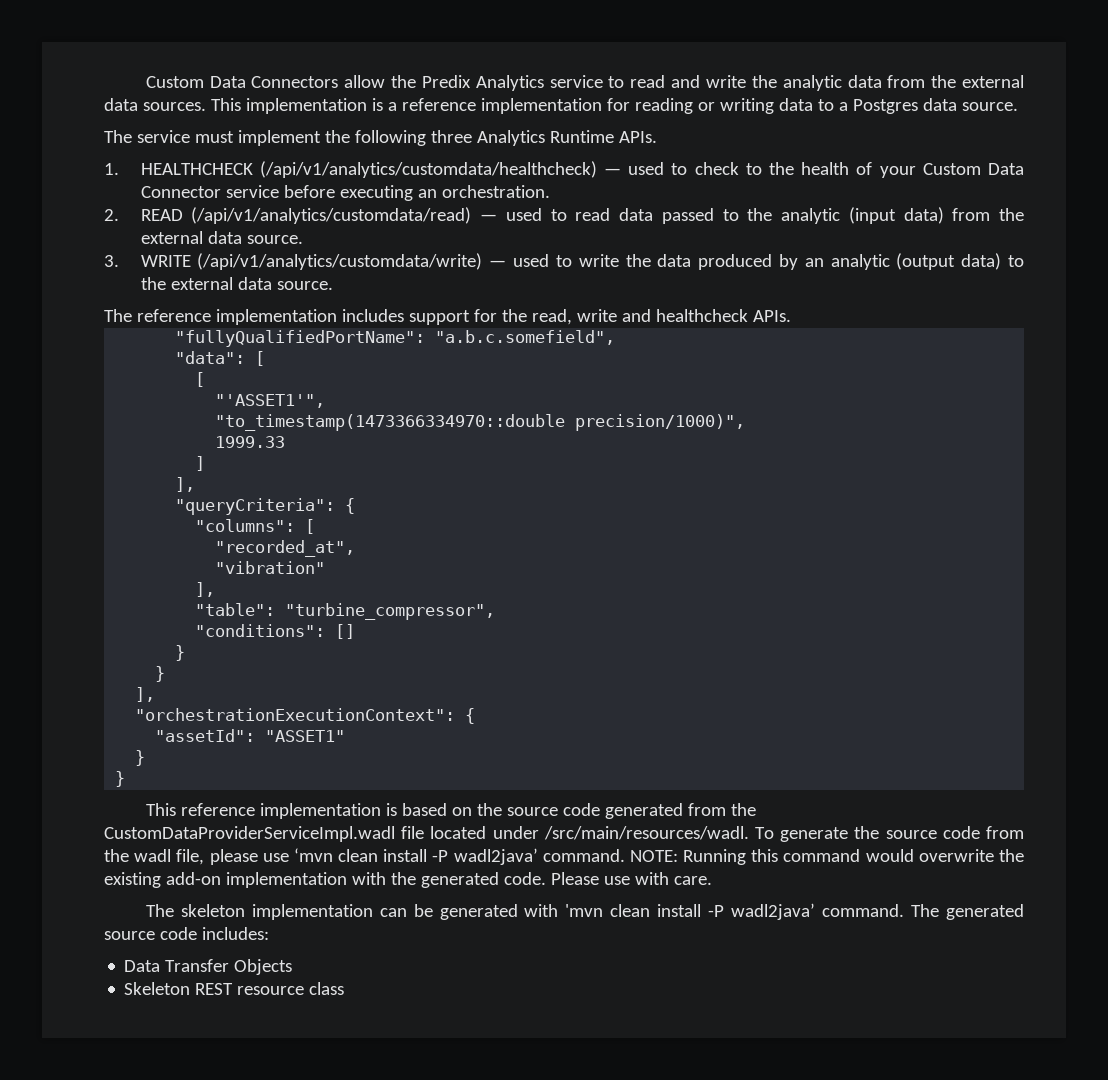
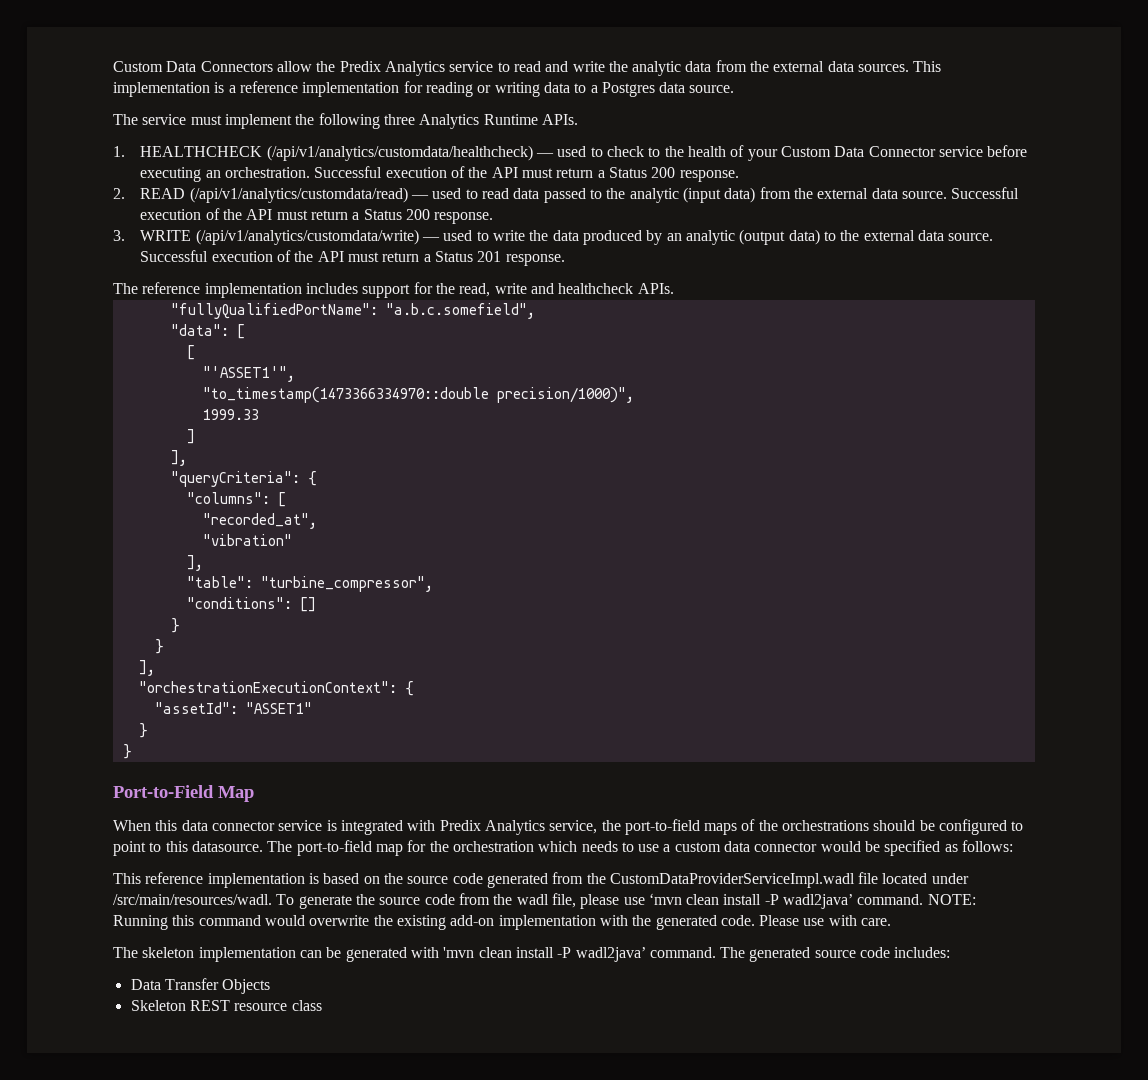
(550, 191) none -> [314,166,739,182] Successful execution of the API must return a Status 200 response.
(303, 239) none -> [951,187,1020,199] [140,208,494,224] Successful execution of the API must return a Status 200 response.
(333, 285) none -> [140,250,565,266] Successful execution of the API must return a Status 201 response.
(126, 779) none -> [113,785,254,802] [113,819,1024,835] [113,840,1014,856] // Port-to-Field Map // When this data connector service is integrated with Predix Analytics service, the port-to-field maps of the orchestrations should be configured to point to this datasource. The port-to-field map for the orchestration which needs to use a custom data connector would be specified as follows:

